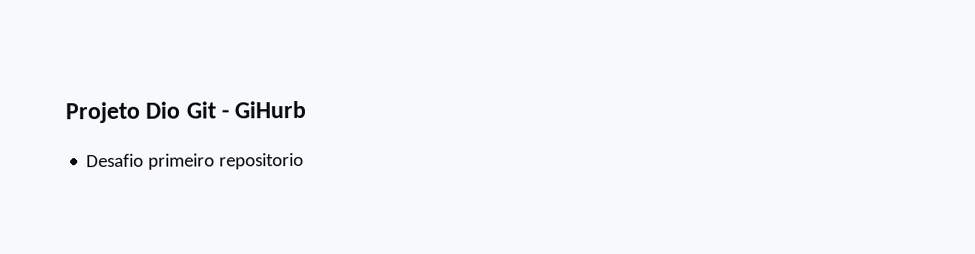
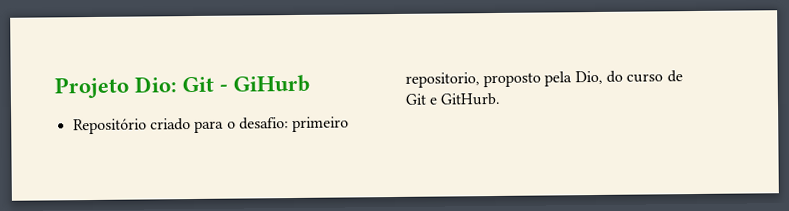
[145,101,181,119] Dio -> [134,76,178,93] Dio:
[86,152,305,170] Desafio primeiro repositorio -> [72,116,350,135] [404,70,683,88] [404,92,501,106] Repositório criado para o desafio: primeiro repositorio, proposto pela Dio, do curso de Git e GitHurb.

